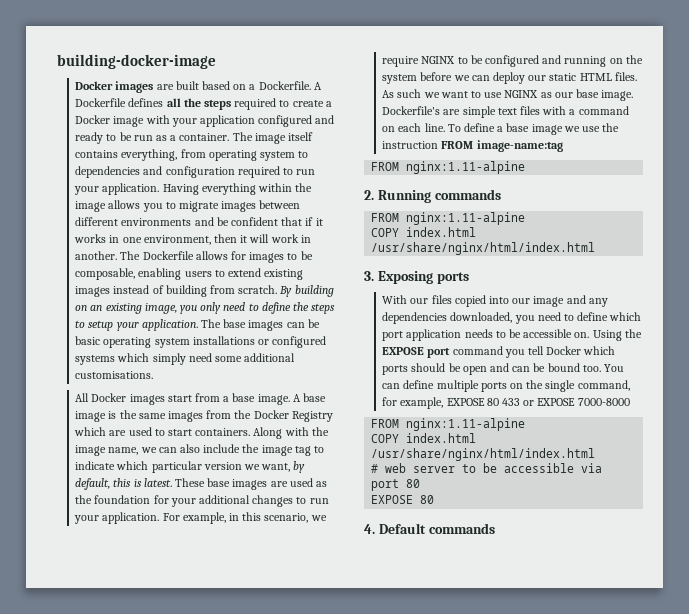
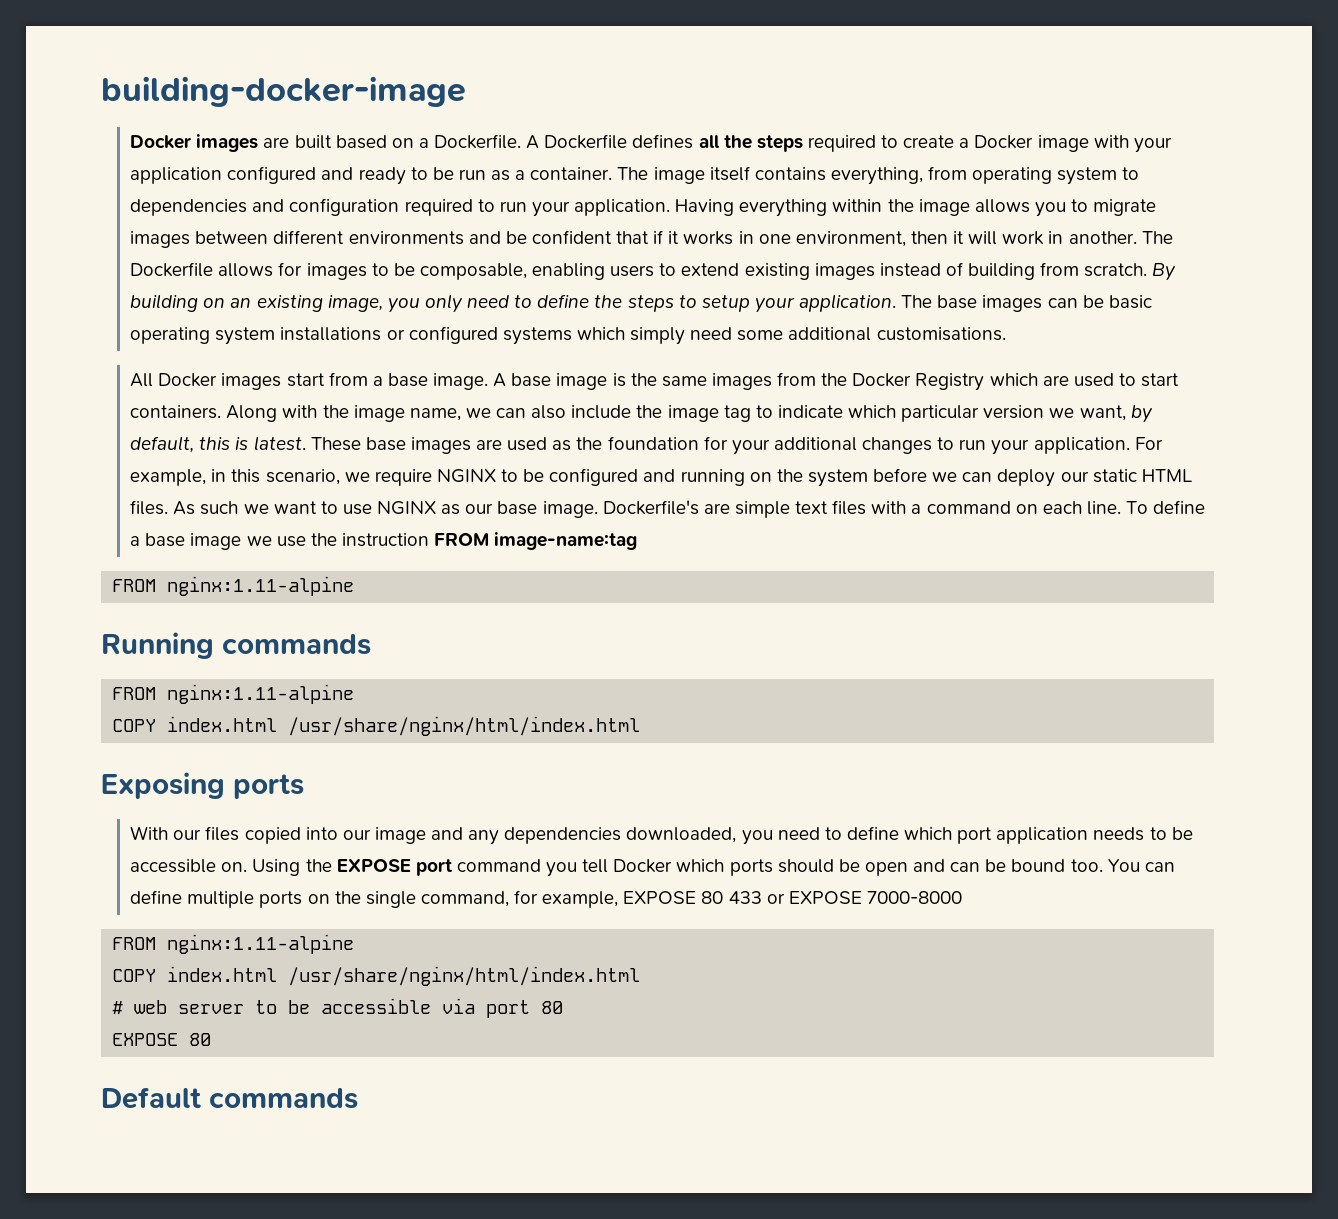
[364,190,374,200] 2. -> (355, 586) none
[364,271,374,281] 3. -> (641, 726) none
[364,524,375,534] 4. -> (212, 1039) none

